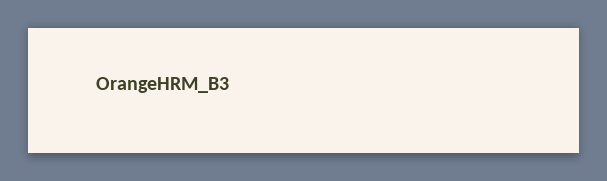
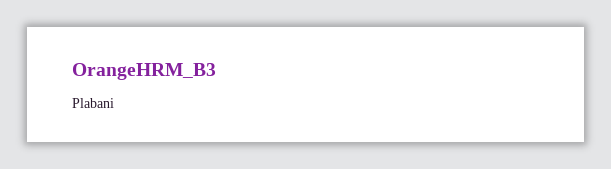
(229, 85) none -> [72,98,114,108] // Plabani

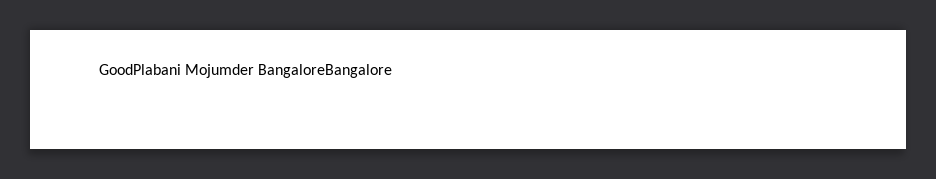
[72,63,216,80] [72,98,114,108] OrangeHRM_B3 // Plabani -> [99,64,393,78] GoodPlabani Mojumder BangaloreBangalore

